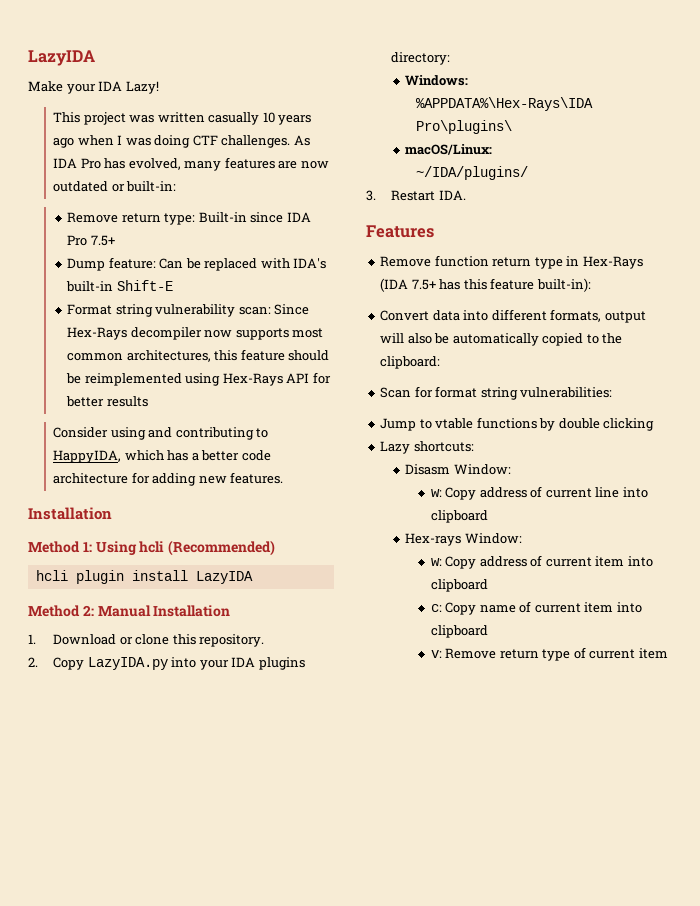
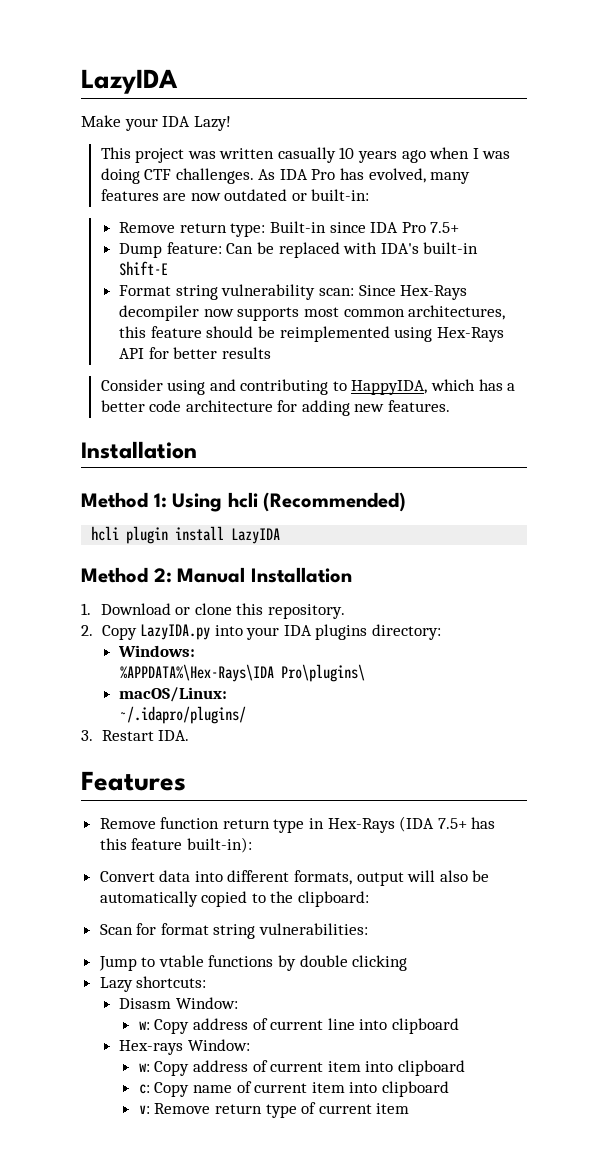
[416,166,529,180] ~/IDA/plugins/ -> [120,706,247,724] ~/.idapro/plugins/

